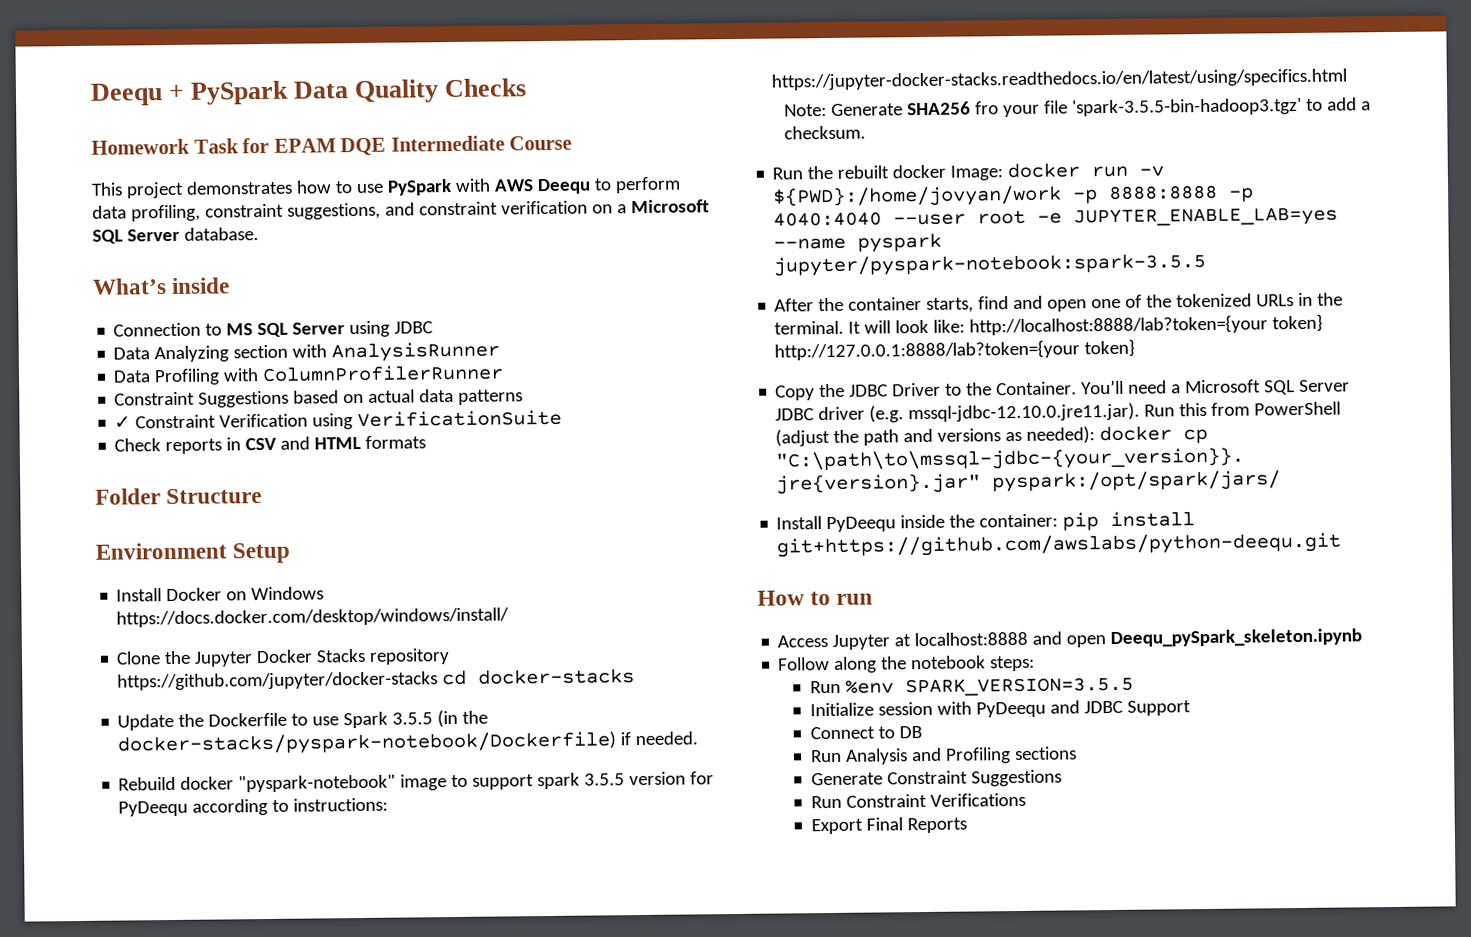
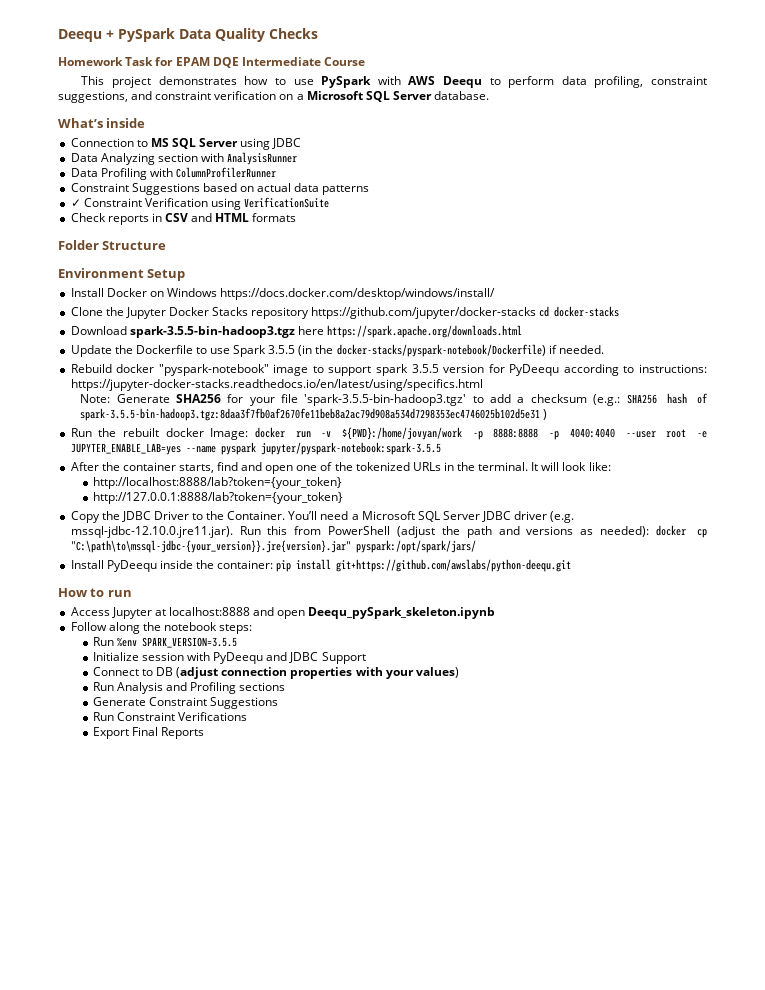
(636, 676) none -> [70,325,522,338] // Download spark-3.5.5-bin-hadoop3.tgz here https://spark.apache.org/downloads.html
[974,101,999,115] fro -> [227,394,244,403] for
[783,125,866,140] checksum. -> [530,393,708,406] [80,408,548,421] checksum (e.g.: SHA256 hash of spark-3.5.5-bin-hadoop3.tgz:8daa3f7fb0af2670fe11beb8a2ac79d908a534d7298353ec4746025b102d5e31 )
[969,313,1324,336] [774,338,1136,361] http://localhost:8888/lab?token={your token} http://127.0.0.1:8888/lab?token={your token} -> [92,477,342,489] [92,492,343,504] // http://localhost:8888/lab?token={your_token} // http://127.0.0.1:8888/lab?token={your_token}
(923, 732) none -> [176,667,459,679] (adjust connection properties with your values)

